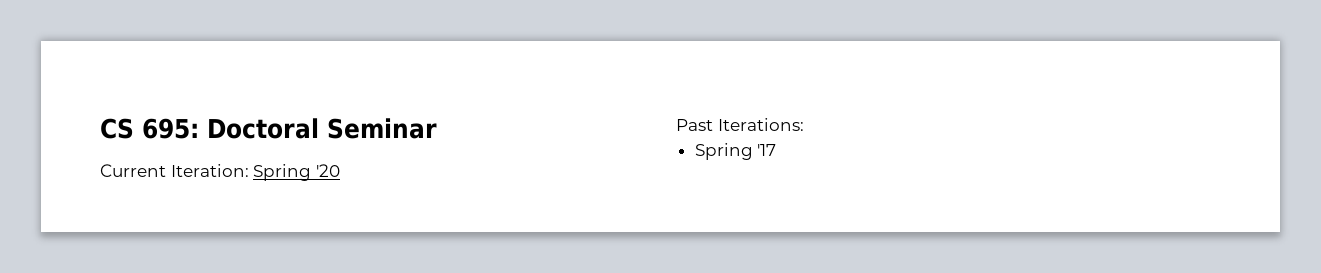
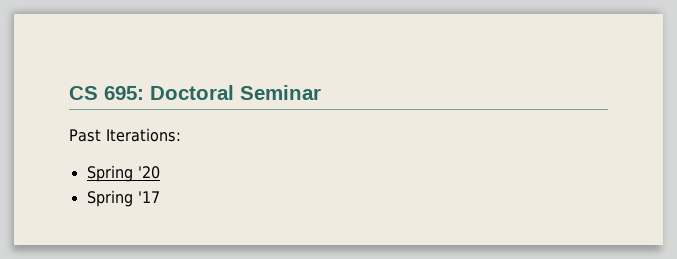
[100,164,340,181] // Current Iteration: Spring '20 -> (321, 92) none
(804, 124) none -> [86,165,160,182] // Spring '20

